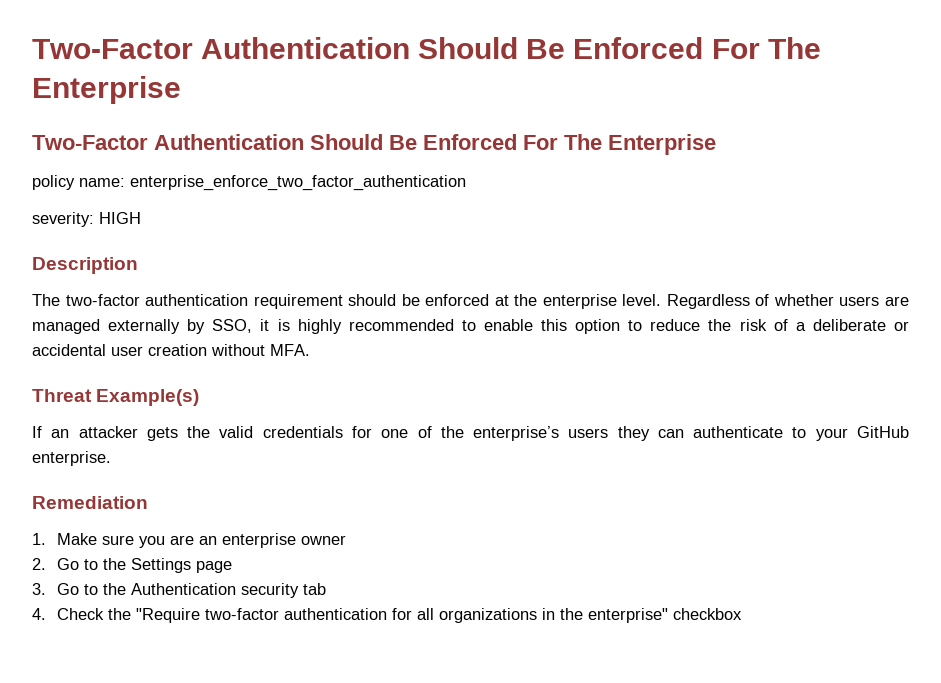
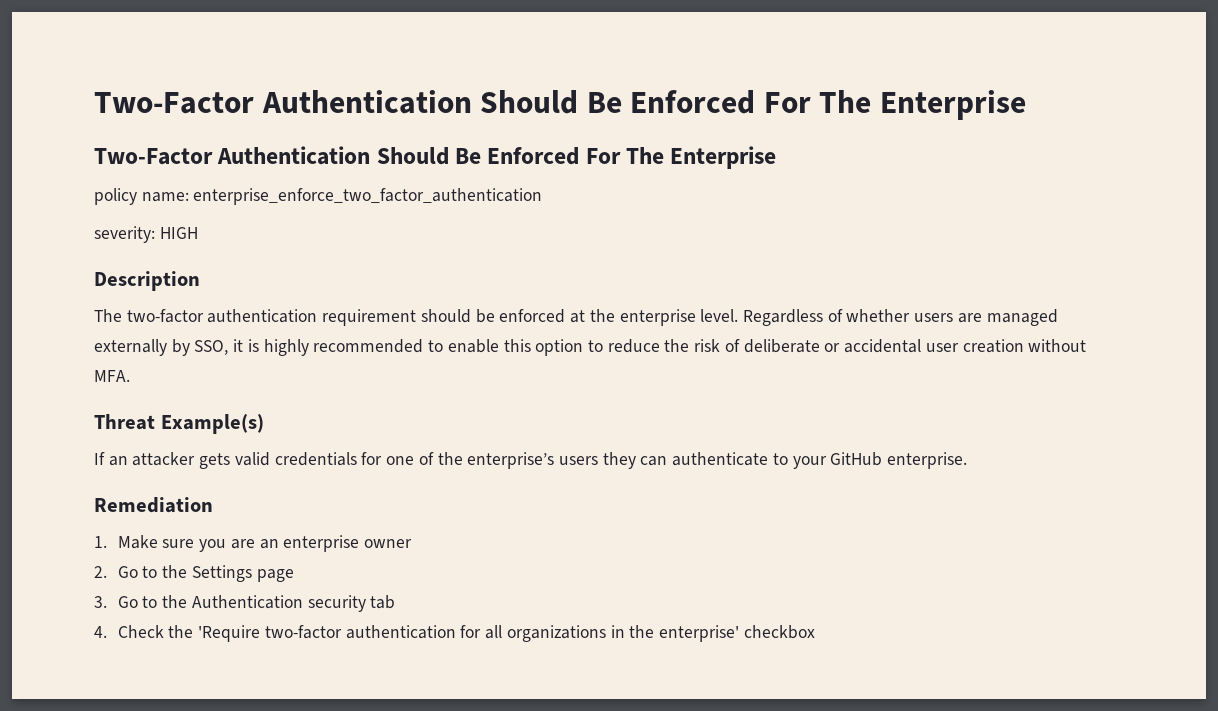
[795,322,806,331] a -> (740, 345) none
[187,426,211,438] the -> (231, 461) none
[136,608,201,623] "Require -> [198,625,261,642] 'Require
[588,608,669,623] enterprise" -> [659,625,740,642] enterprise'

